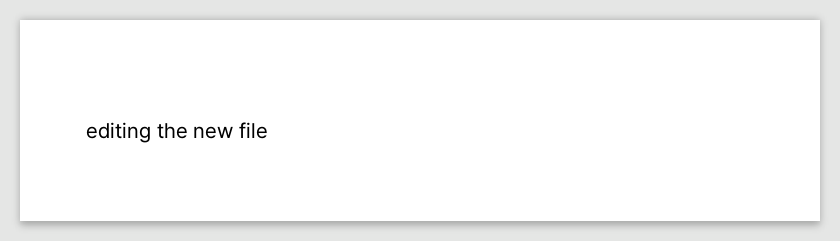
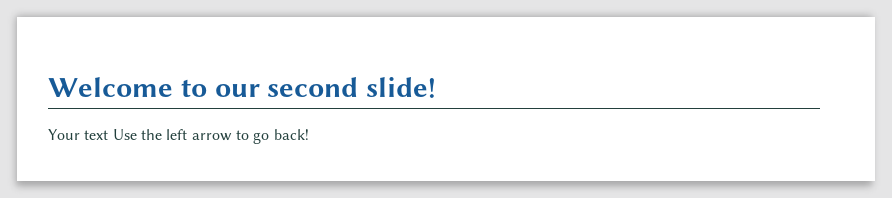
[86,122,269,143] editing the new file -> [48,77,437,98] [48,129,309,144] Welcome to our second slide! // Your text Use the left arrow to go back!

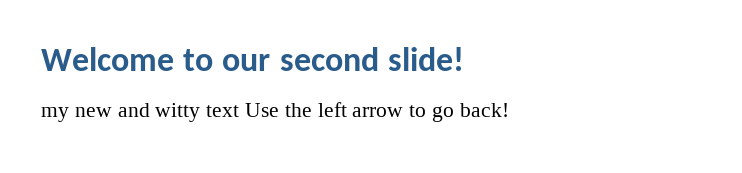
[48,129,80,140] Your -> [41,103,201,122] my new and witty

